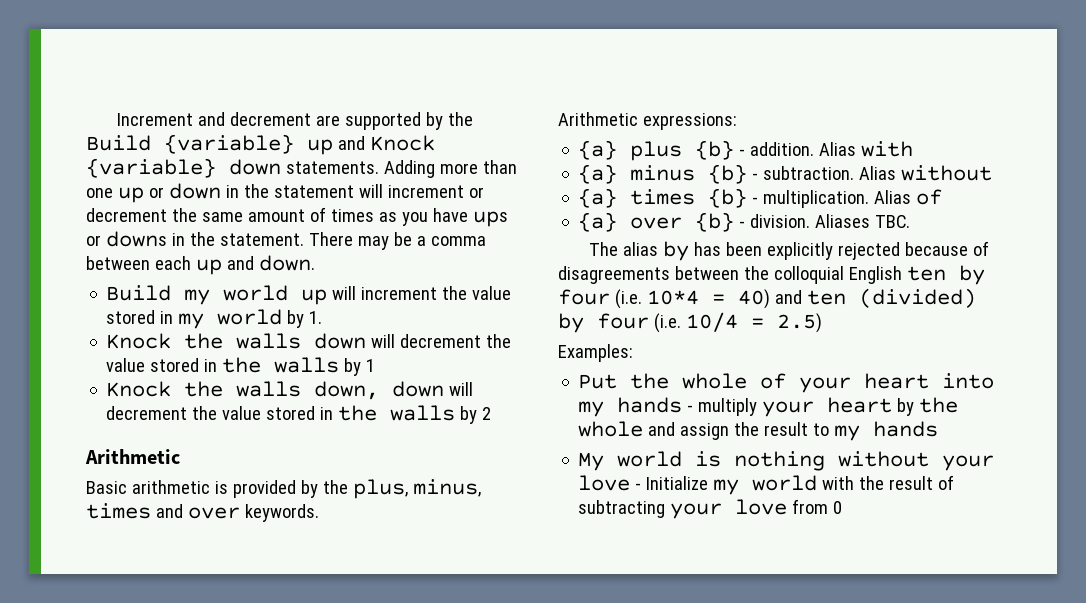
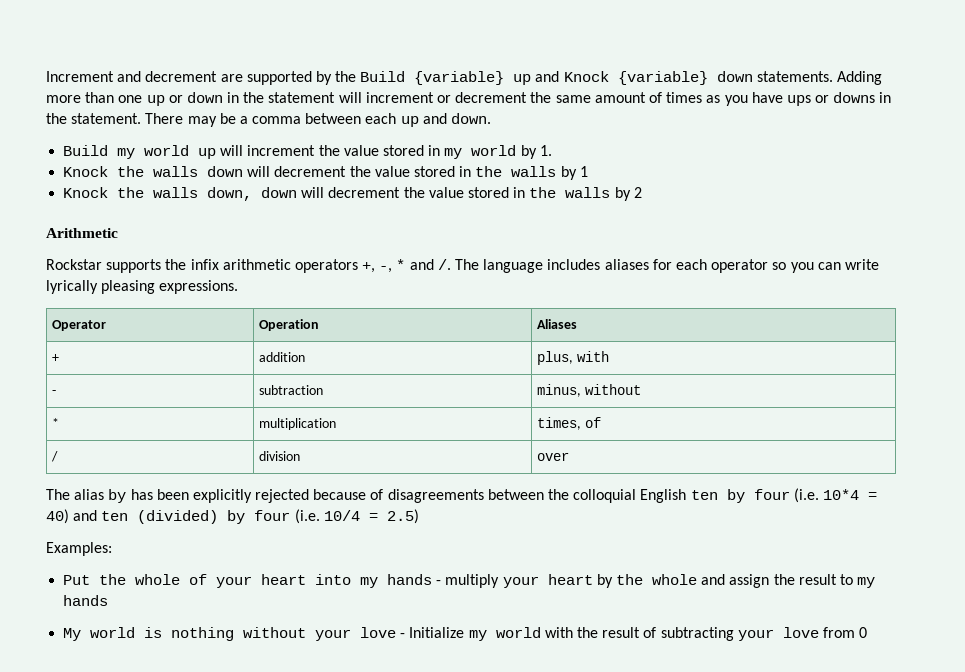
[86,479,481,499] [86,503,319,522] [558,112,737,130] [578,140,914,161] [578,164,993,184] [578,188,943,208] [578,212,911,232] Basic arithmetic is provided by the plus, minus, times and over keywords. // Arithmetic expressions: // {a} plus {b} - addition. Alias with // {a} minus {b} - subtraction. Alias without // {a} times {b} - multiplication. Alias of // {a} over {b} - division. Aliases TBC. -> [46,259,879,273] [46,280,239,294] [52,320,107,331] [259,319,320,331] [537,319,578,329] [52,354,60,362] [259,352,306,362] [537,351,610,365] [52,390,57,395] [259,385,324,395] [537,384,642,397] [52,418,60,428] [259,418,337,430] [537,417,602,430] [51,451,59,462] [259,451,301,461] [537,452,570,461] Rockstar supports the infix arithmetic operators +, -, * and /. The language includes aliases for each operator so you can write lyrically pleasing expressions. // Operator | Operation | Aliases // + | addition | plus, with // - | subtraction | minus, without // * | multiplication | times, of // / | division | over

